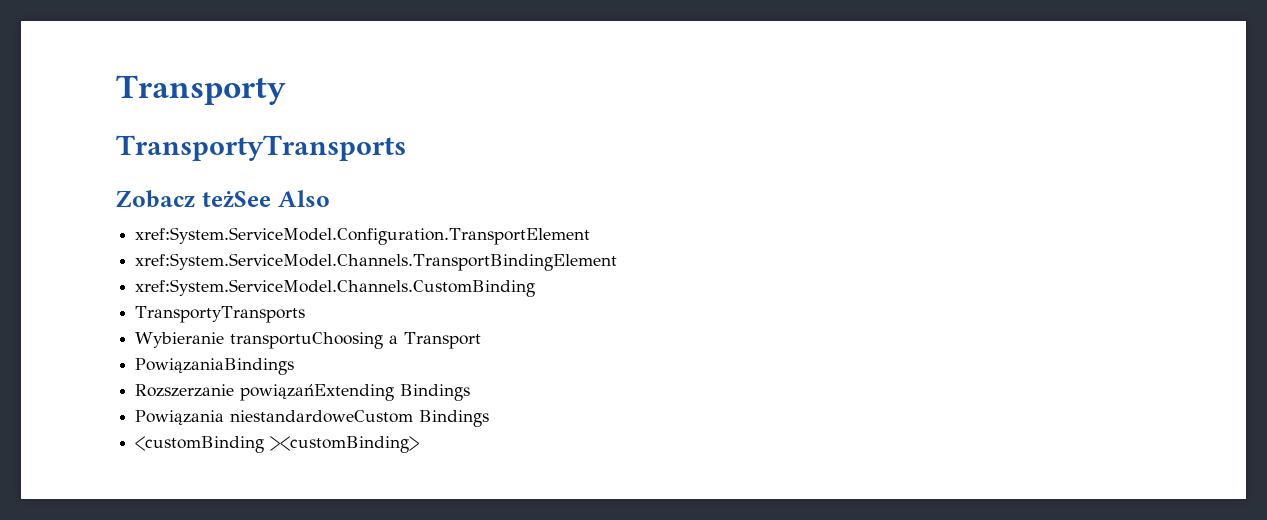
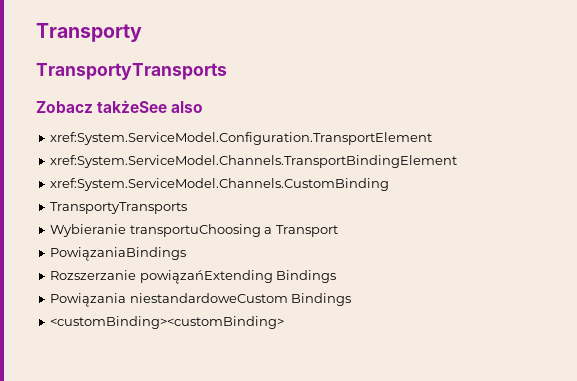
[201,190,330,208] teżSee Also -> [97,100,204,113] takżeSee also
[135,436,420,453] <customBinding ><customBinding> -> [50,316,285,329] <customBinding><customBinding>

